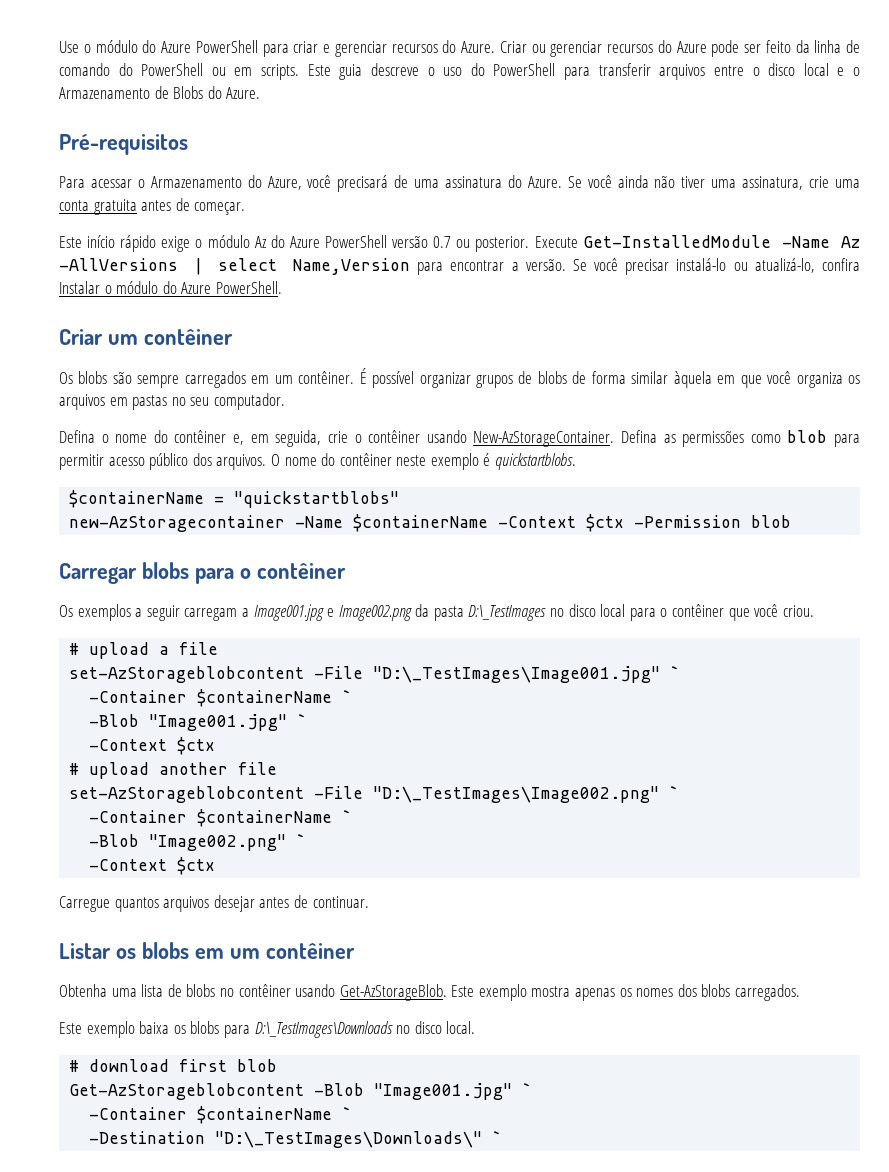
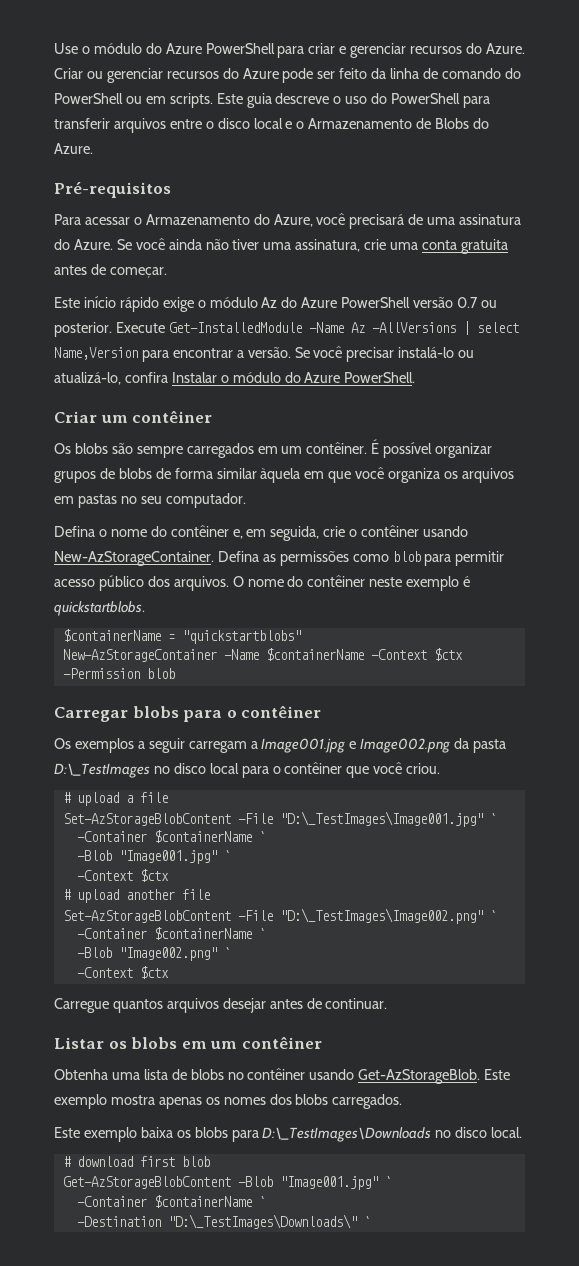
[69,515,286,532] new-AzStoragecontainer -> [62,649,217,662] New-AzStorageContainer
[69,666,305,683] set-AzStorageblobcontent -> [62,813,231,826] Set-AzStorageBlobContent
[69,786,305,803] set-AzStorageblobcontent -> [62,910,231,923] Set-AzStorageBlobContent
[69,1083,305,1100] Get-AzStorageblobcontent -> [62,1176,231,1189] Get-AzStorageBlobContent

